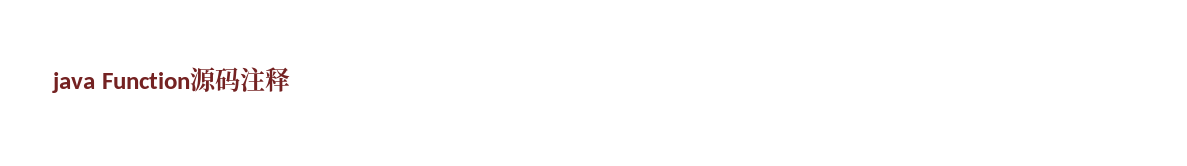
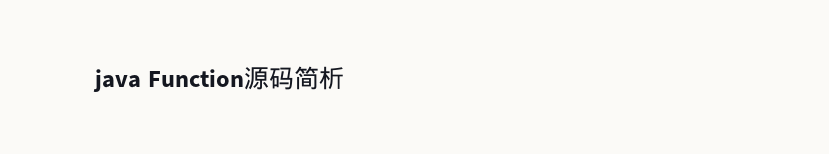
[239,67,290,92] 注释 -> [293,66,344,90] 简析

